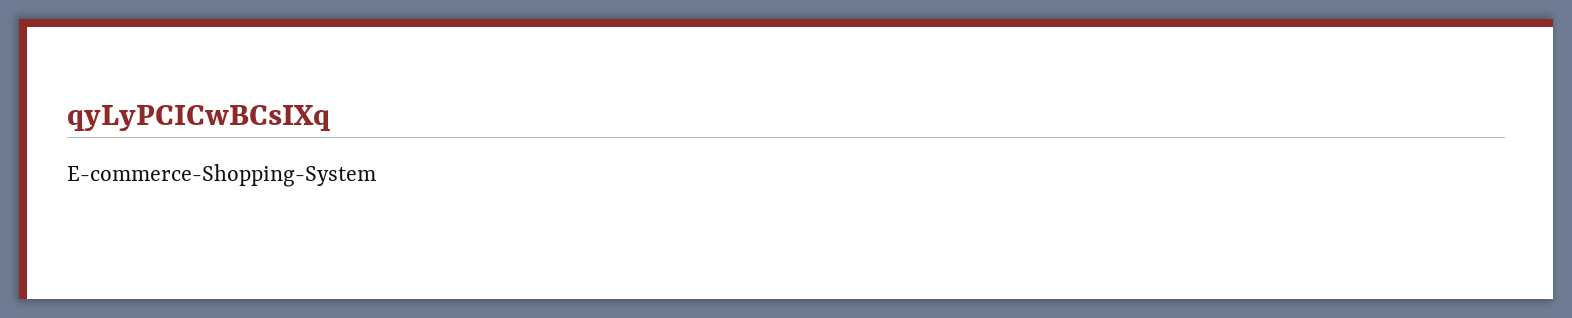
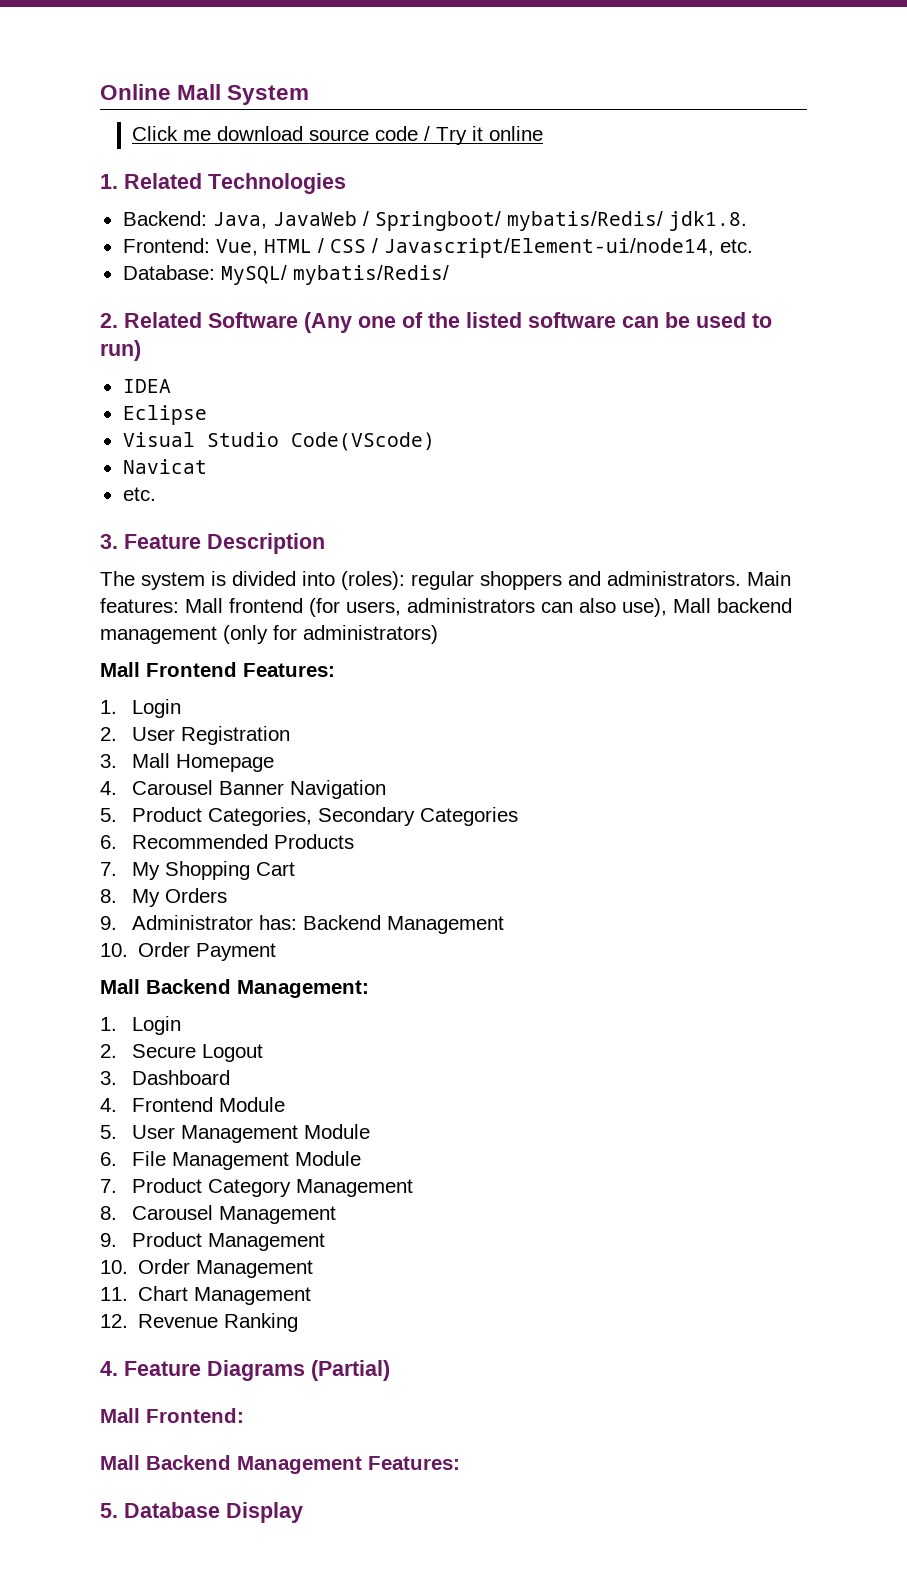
[67,105,330,131] [67,164,376,187] qyLyPCICwBCsIXq // E-commerce-Shopping-System -> [100,84,310,105] [131,126,543,145] [100,173,346,194] [122,211,747,231] [122,238,753,258] [122,265,449,285] [100,312,772,333] [100,340,141,361] [122,379,171,393] [122,405,207,425] [122,432,435,451] [122,459,207,474] [122,487,156,501] [100,533,325,554] [100,571,791,590] [100,598,792,617] [100,625,438,644] [100,662,335,677] [100,699,181,718] [100,726,290,745] [100,753,274,772] [100,780,386,799] [100,807,518,826] [100,834,354,849] [100,861,295,880] [100,888,227,907] [100,915,504,934] [100,942,277,961] [100,979,369,998] [100,1016,181,1035] [100,1044,263,1062] [100,1070,230,1085] [100,1097,285,1112] [100,1124,370,1143] [100,1151,361,1170] [100,1178,413,1197] [100,1205,336,1224] [100,1232,325,1251] [100,1259,314,1278] [100,1286,312,1305] [100,1313,299,1332] [100,1360,390,1381] [100,1408,244,1423] [100,1455,460,1474] [100,1502,303,1523] Online Mall System // Click me download source code / Try it online // 1. Related Technologies // Backend: Java, JavaWeb / Springboot/ mybatis/Redis/ jdk1.8. // Frontend: Vue, HTML / CSS / Javascript/Element-ui/node14, etc. // Database: MySQL/ mybatis/Redis/ // 2. Related Software (Any one of the listed software can be used to run) // IDEA // Eclipse // Visual Studio Code(VScode) // Navicat // etc. // 3. Feature Description // The system is divided into (roles): regular shoppers and administrators. Main features: Mall frontend (for users, administrators can also use), Mall backend management (only for administrators) // Mall Frontend Features: // 1. Login // 2. User Registration // 3. Mall Homepage // 4. Carousel Banner Navigation // 5. Product Categories, Secondary Categories // 6. Recommended Products // 7. My Shopping Cart // 8. My Orders // 9. Administrator has: Backend Management // 10. Order Payment // Mall Backend Management: // 1. Login // 2. Secure Logout // 3. Dashboard // 4. Frontend Module // 5. User Management Module // 6. File Management Module // 7. Product Category Management // 8. Carousel Management // 9. Product Management // 10. Order Management // 11. Chart Management // 12. Revenue Ranking // 4. Feature Diagrams (Partial) // Mall Frontend: // Mall Backend Management Features: // 5. Database Display

